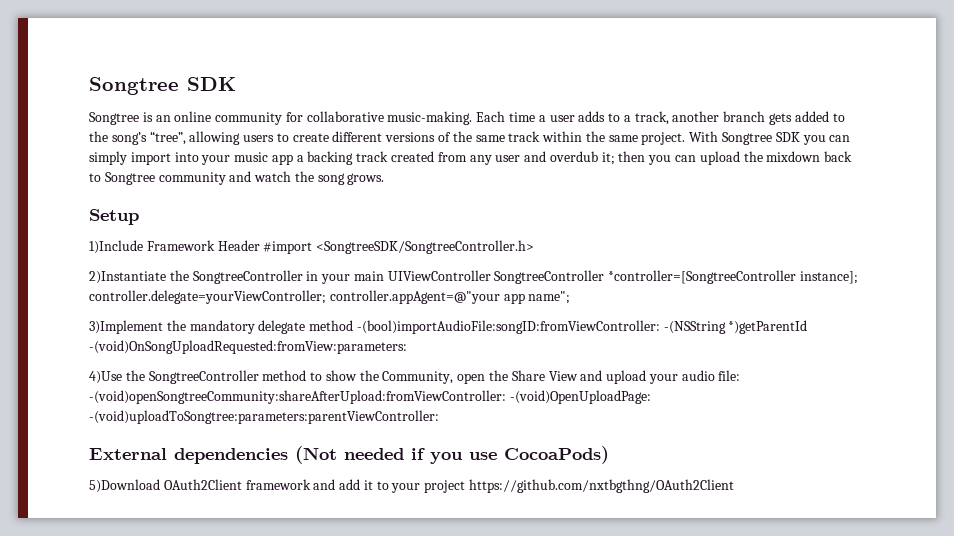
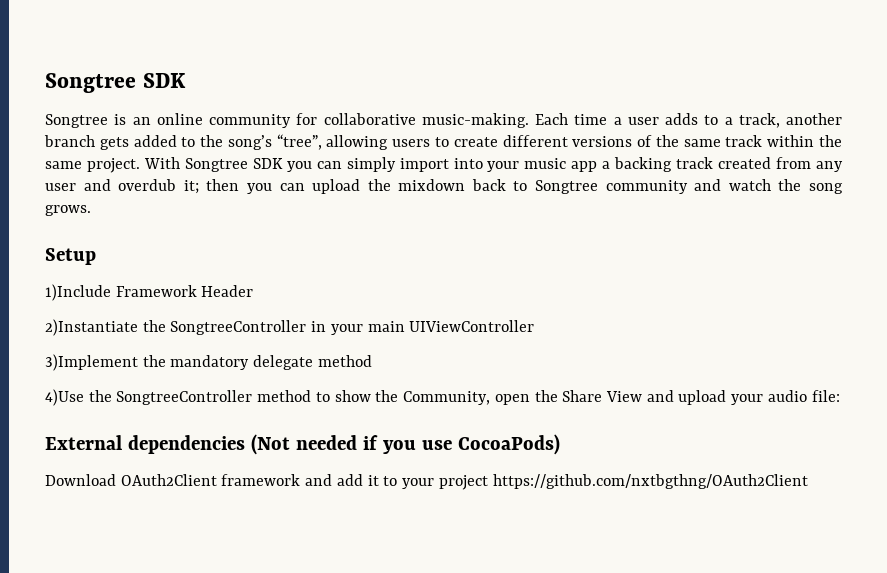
[263,240,535,254] #import <SongtreeSDK/SongtreeController.h> -> (254, 291) none
[494,270,859,284] [89,290,571,304] SongtreeController *controller=[SongtreeController instance]; controller.delegate=yourViewController; controller.appAgent=@"your app name"; -> (535, 326) none
[356,320,808,334] [89,340,407,354] -(bool)importAudioFile:songID:fromViewController: -(NSString *)getParentId -(void)OnSongUploadRequested:fromView:parameters: -> (372, 361) none
[89,390,651,404] [89,410,439,424] -(void)openSongtreeCommunity:shareAfterUpload:fromViewController: -(void)OpenUploadPage: -(void)uploadToSongtree:parameters:parentViewController: -> (840, 396) none
[89,479,160,493] 5)Download -> [45,474,116,486] Download

